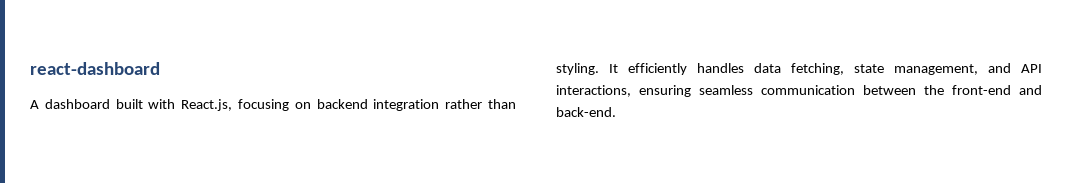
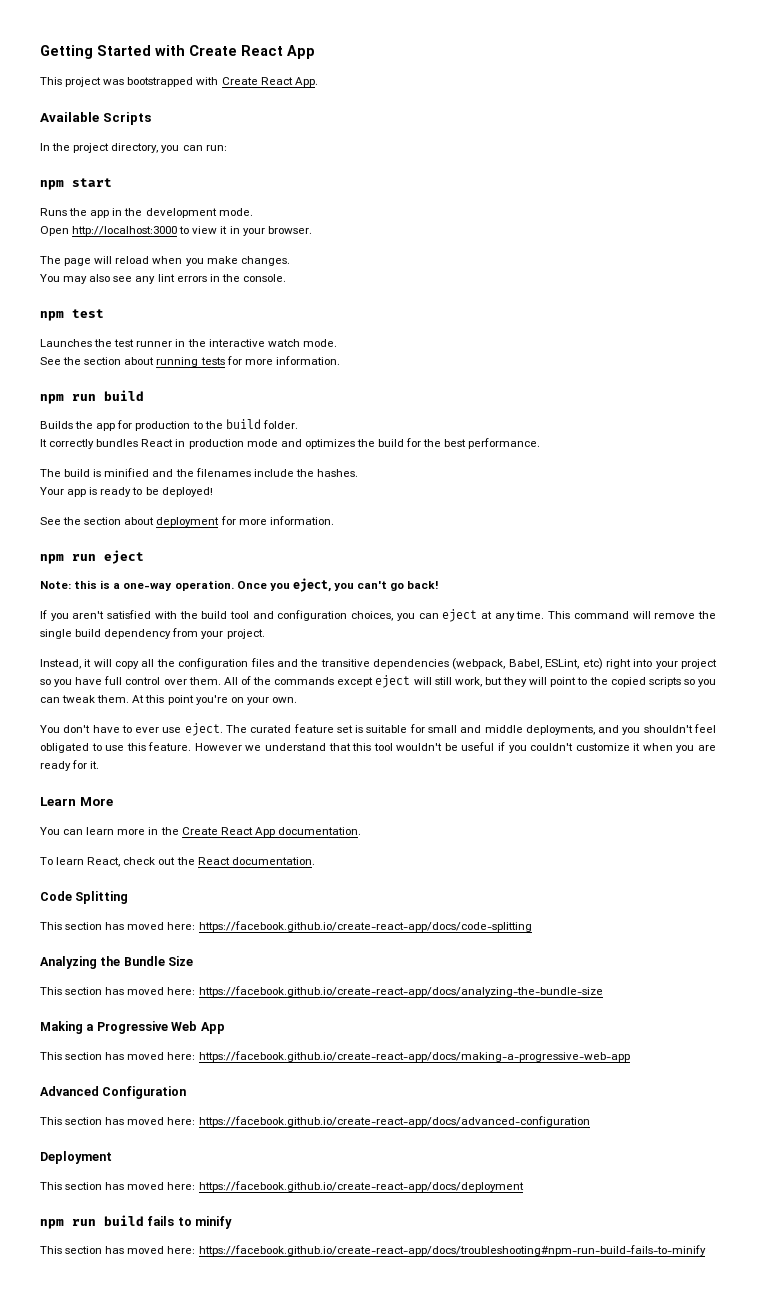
[30,62,160,75] [30,99,516,111] [556,63,1042,75] [556,85,1042,97] [556,107,616,117] react-dashboard // A dashboard built with React.js, focusing on backend integration rather than styling. It efficiently handles data fetching, state management, and API interactions, ensuring seamless communication between the front-end and back-end. -> [40,45,315,59] [40,77,318,87] [40,112,151,125] [40,143,227,153] [40,178,112,190] [40,208,253,218] [40,226,312,236] [40,256,290,266] [40,274,286,284] [40,309,104,321] [40,339,337,347] [40,356,340,367] [40,390,144,404] [40,419,298,431] [40,438,541,449] [40,468,358,477] [40,487,213,497] [40,516,334,527] [40,550,144,564] [40,578,440,592] [40,609,716,622] [40,628,265,639] [40,658,717,670] [40,675,717,688] [40,695,297,705] [40,723,716,736] [40,742,716,753] [40,760,100,771] [40,797,113,806] [40,827,361,837] [40,857,315,867] [40,891,129,904] [40,921,532,932] [40,956,194,969] [40,986,603,997] [40,1021,225,1034] [40,1051,630,1062] [40,1086,187,1099] [40,1116,590,1127] [40,1151,112,1164] [40,1181,524,1192] [40,1215,233,1229] [40,1245,706,1256] Getting Started with Create React App // This project was bootstrapped with Create React App. // Available Scripts // In the project directory, you can run: // npm start // Runs the app in the development mode. // Open http://localhost:3000 to view it in your browser. // The page will reload when you make changes. // You may also see any lint errors in the console. // npm test // Launches the test runner in the interactive watch mode. // See the section about running tests for more information. // npm run build // Builds the app for production to the build folder. // It correctly bundles React in production mode and optimizes the build for the best performance. // The build is minified and the filenames include the hashes. // Your app is ready to be deployed! // See the section about deployment for more information. // npm run eject // Note: this is a one-way operation. Once you eject, you can't go back! // If you aren't satisfied with the build tool and configuration choices, you can eject at any time. This command will remove the single build dependency from your project. // Instead, it will copy all the configuration files and the transitive dependencies (webpack, Babel, ESLint, etc) right into your project so you have full control over them. All of the commands except eject will still work, but they will point to the copied scripts so you can tweak them. At this point you're on your own. // You don't have to ever use eject. The curated feature set is suitable for small and middle deployments, and you shouldn't feel obligated to use this feature. However we understand that this tool wouldn't be useful if you couldn't customize it when you are ready for it. // Learn More // You can learn more in the Create React App documentation. // To learn React, check out the React documentation. // Code Splitting // This section has moved here: https://facebook.github.io/create-react-app/docs/code-splitting // Analyzing the Bundle Size // This section has moved here: https://facebook.github.io/create-react-app/docs/analyzing-the-bundle-size // Making a Progressive Web App // This section has moved here: https://facebook.github.io/create-react-app/docs/making-a-progressive-web-app // Advanced Configuration // This section has moved here: https://facebook.github.io/create-react-app/docs/advanced-configuration // Deployment // This section has moved here: https://facebook.github.io/create-react-app/docs/deployment // npm run build fails to minify // This section has moved here: https://facebook.github.io/create-react-app/docs/troubleshooting#npm-run-build-fails-to-minify

